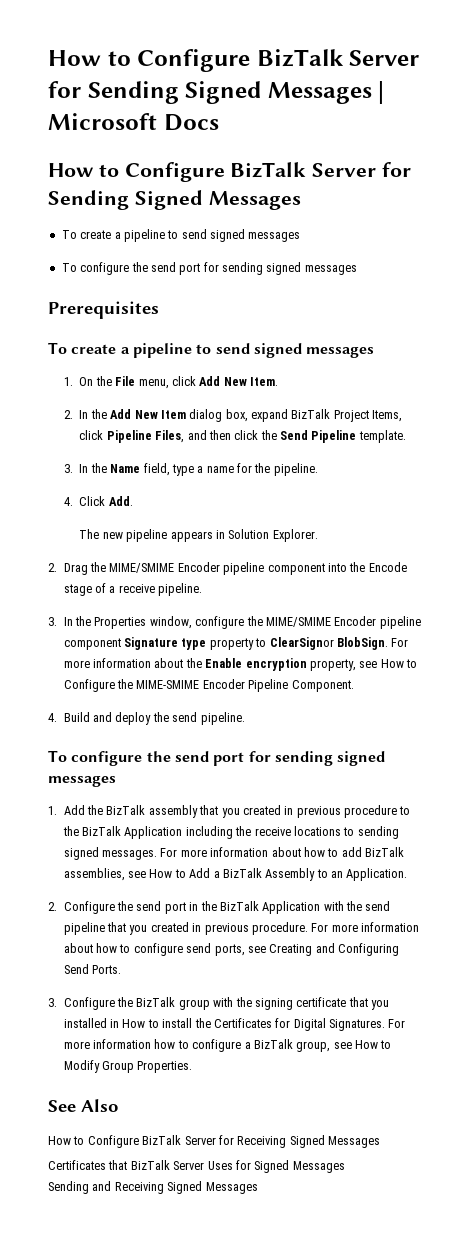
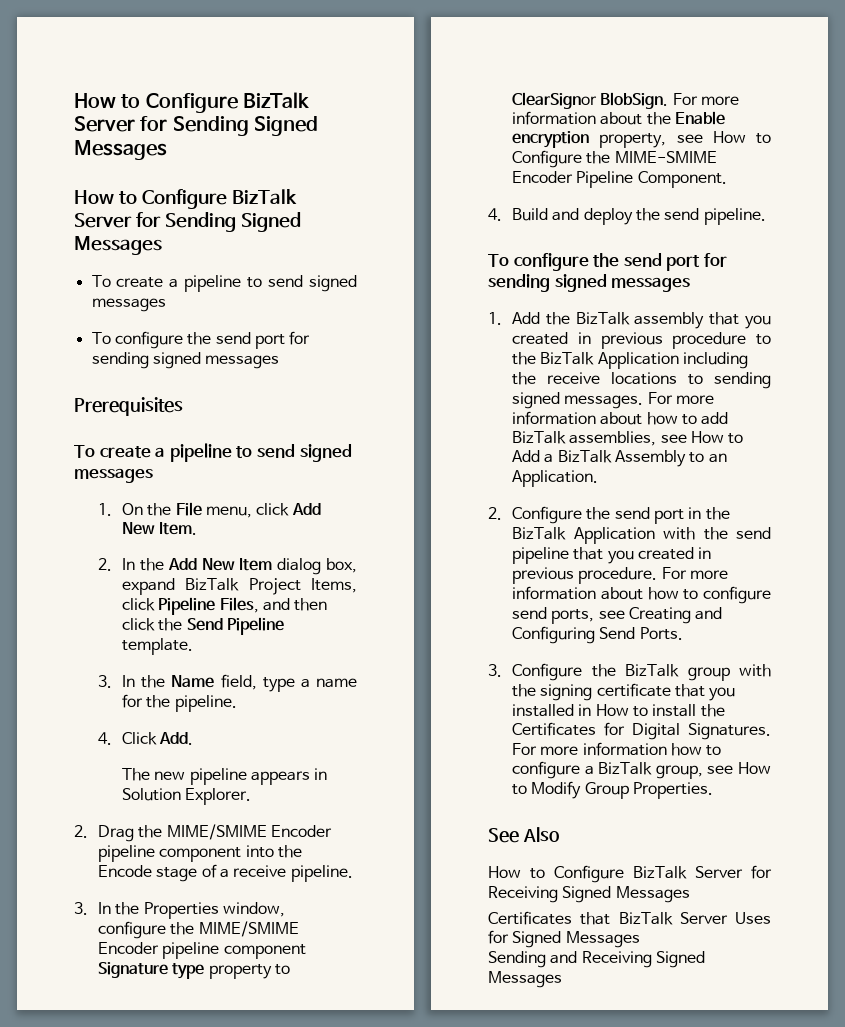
[48,49,420,72] [48,81,385,104] [48,113,219,131] How to Configure BizTalk Server for Sending Signed Messages | Microsoft Docs -> [74,92,309,113] [74,116,318,136] [74,140,167,160] How to Configure BizTalk Server for Sending Signed Messages

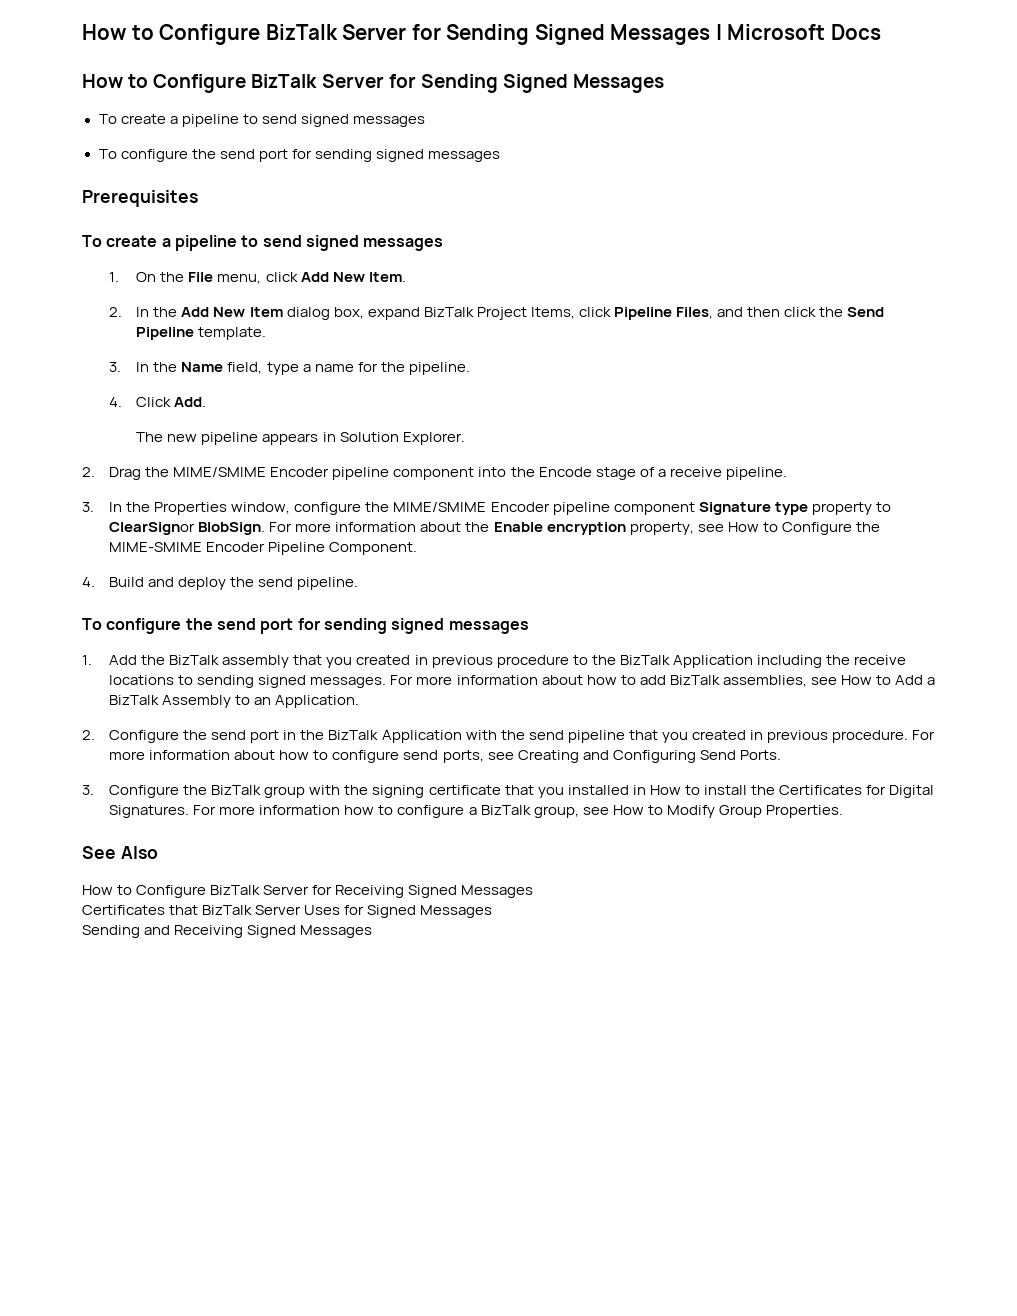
[74,92,309,113] [74,116,318,136] [74,140,167,160] How to Configure BizTalk Server for Sending Signed Messages -> [82,24,881,45] How to Configure BizTalk Server for Sending Signed Messages | Microsoft Docs

